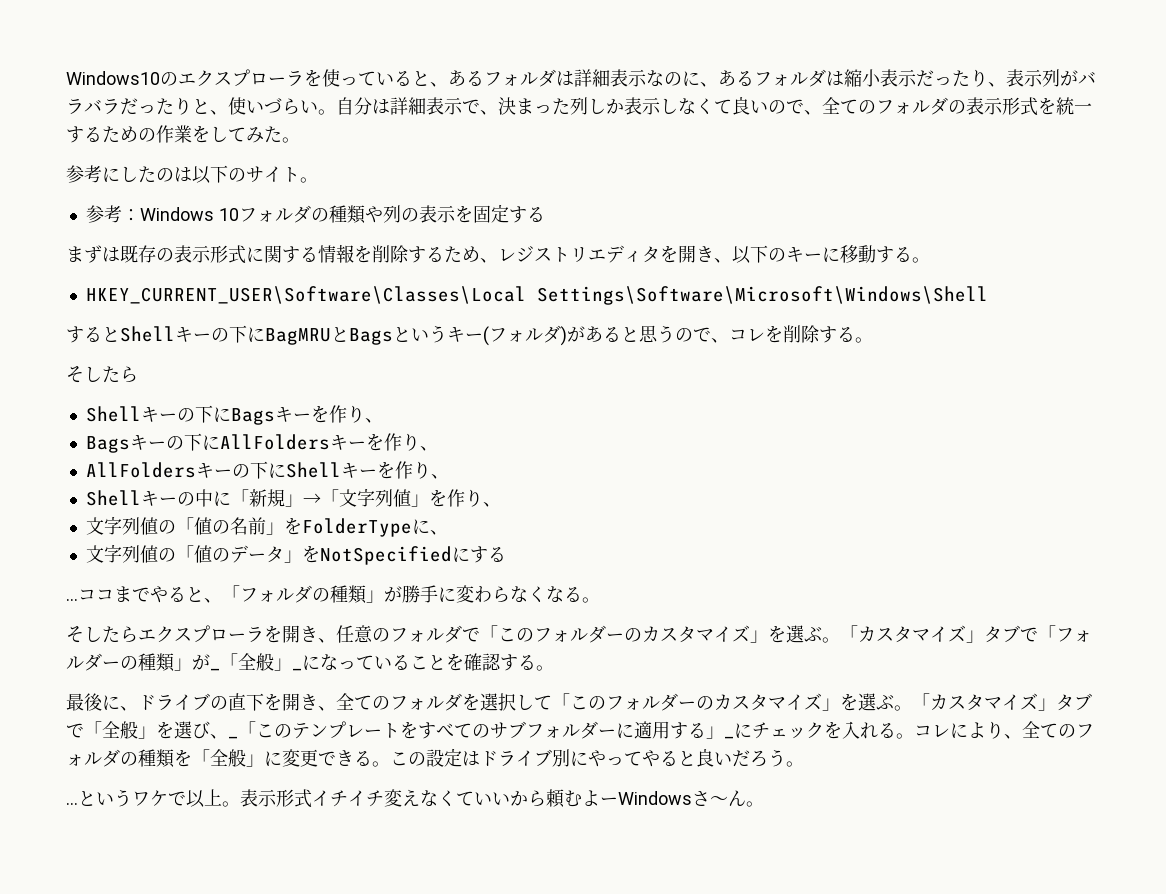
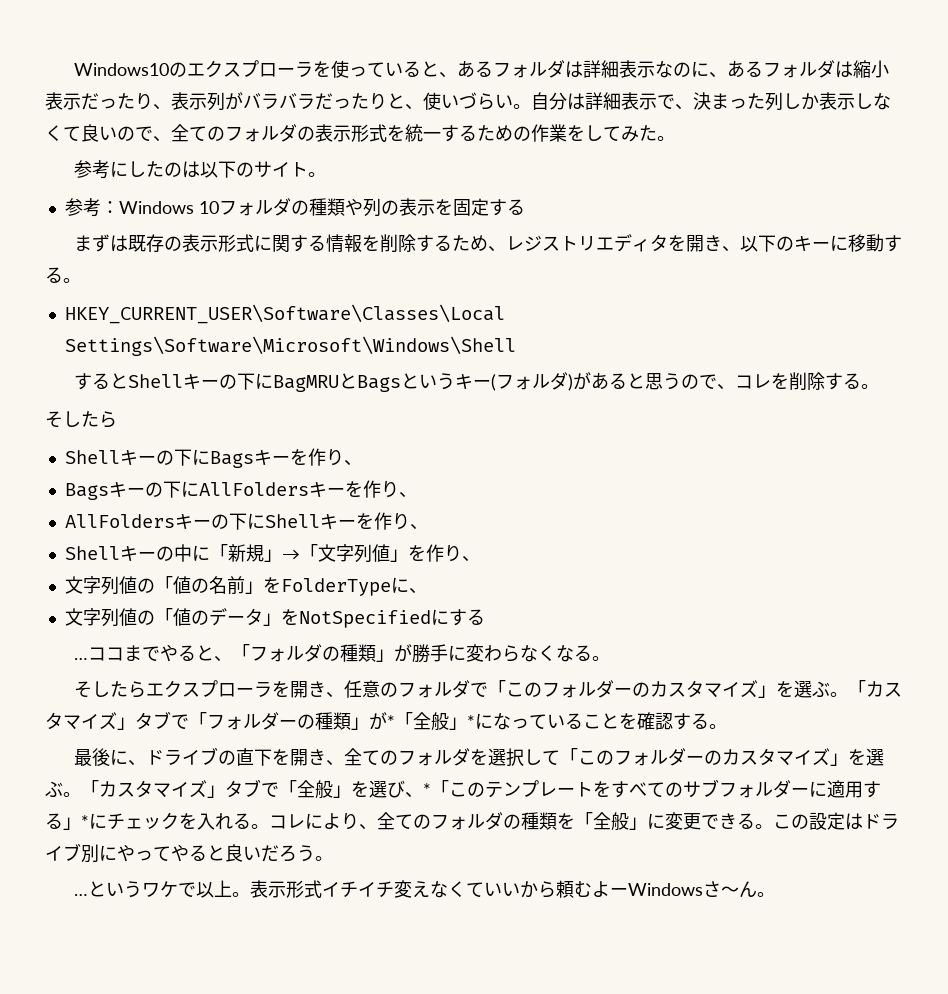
[210,653,302,671] _「全般」_ -> [387,712,475,730] *「全般」*
[228,736,238,739] _ -> [423,783,431,796] *
[724,736,734,739] _ -> [81,815,89,828] *

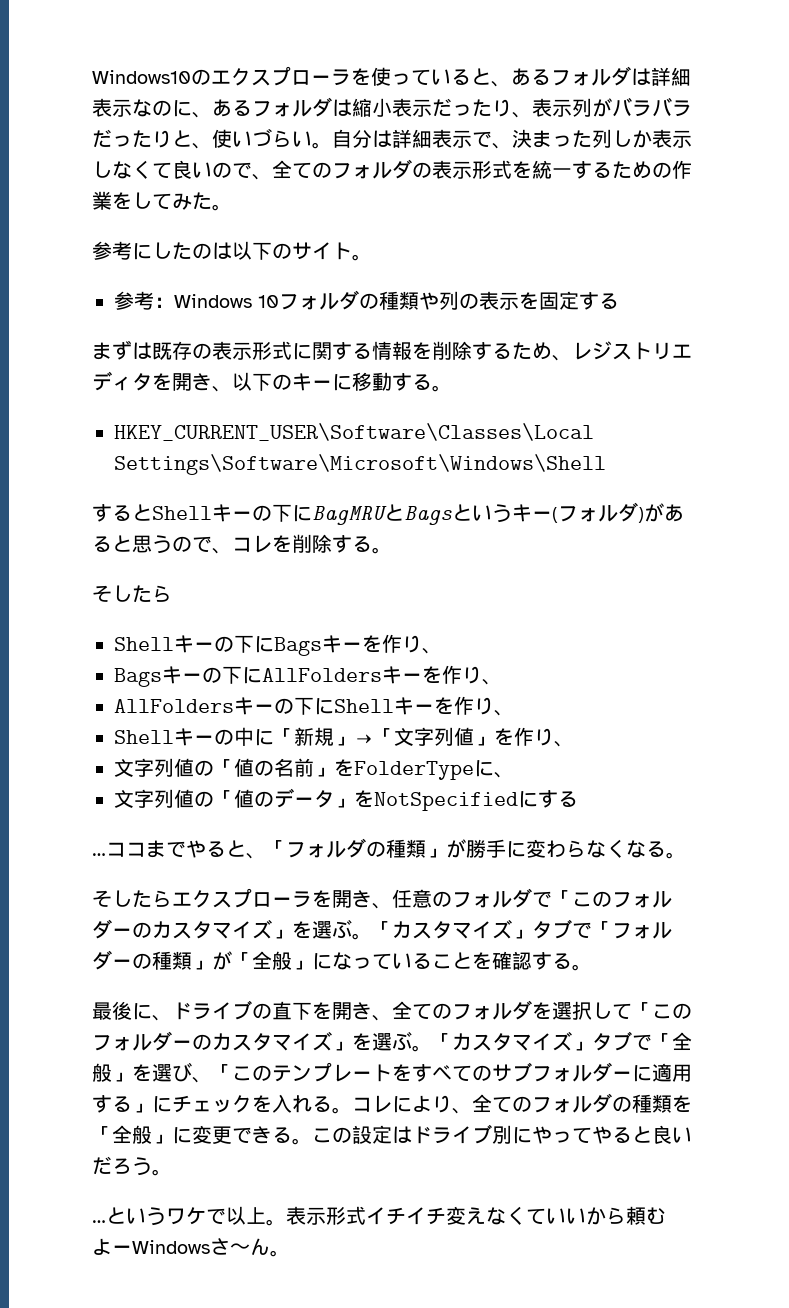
[387,712,475,730] *「全般」* -> [232,951,312,970] 「全般」
[423,783,431,796] * -> (212, 1080) none
[81,815,89,828] * -> (152, 1108) none

